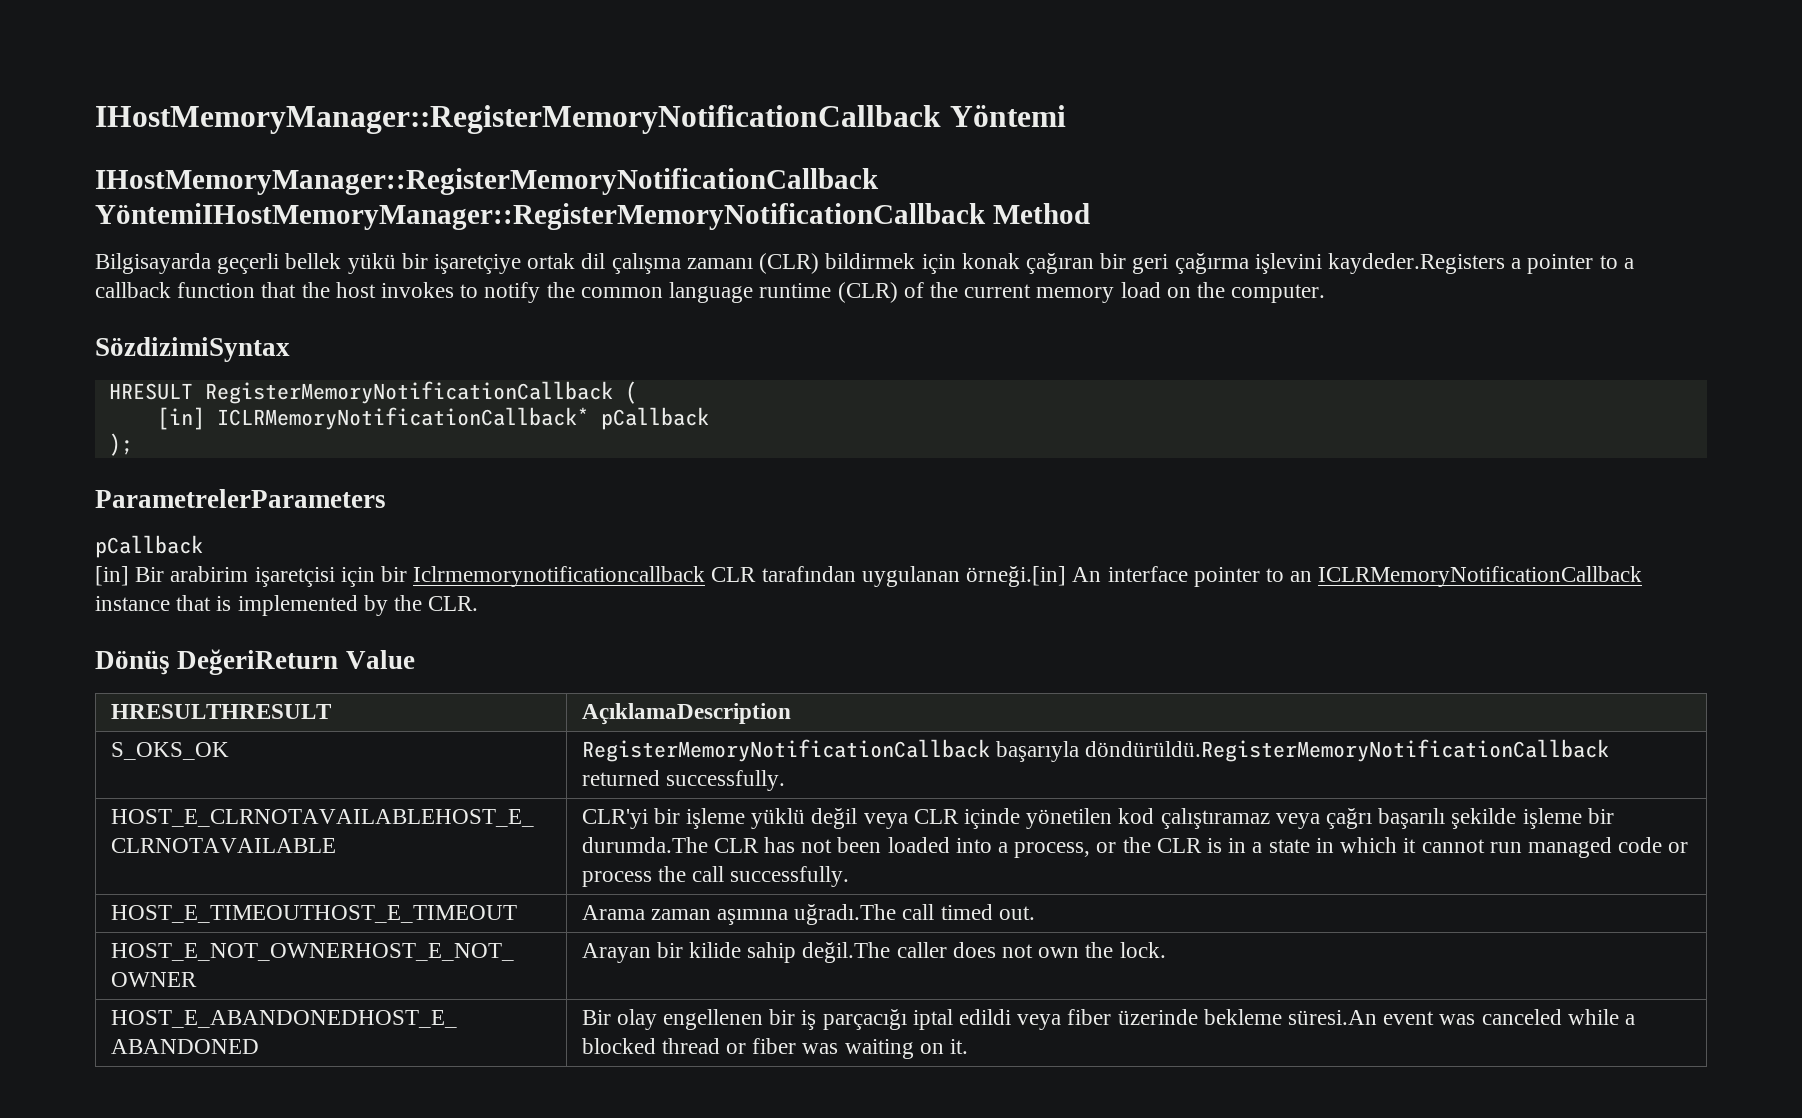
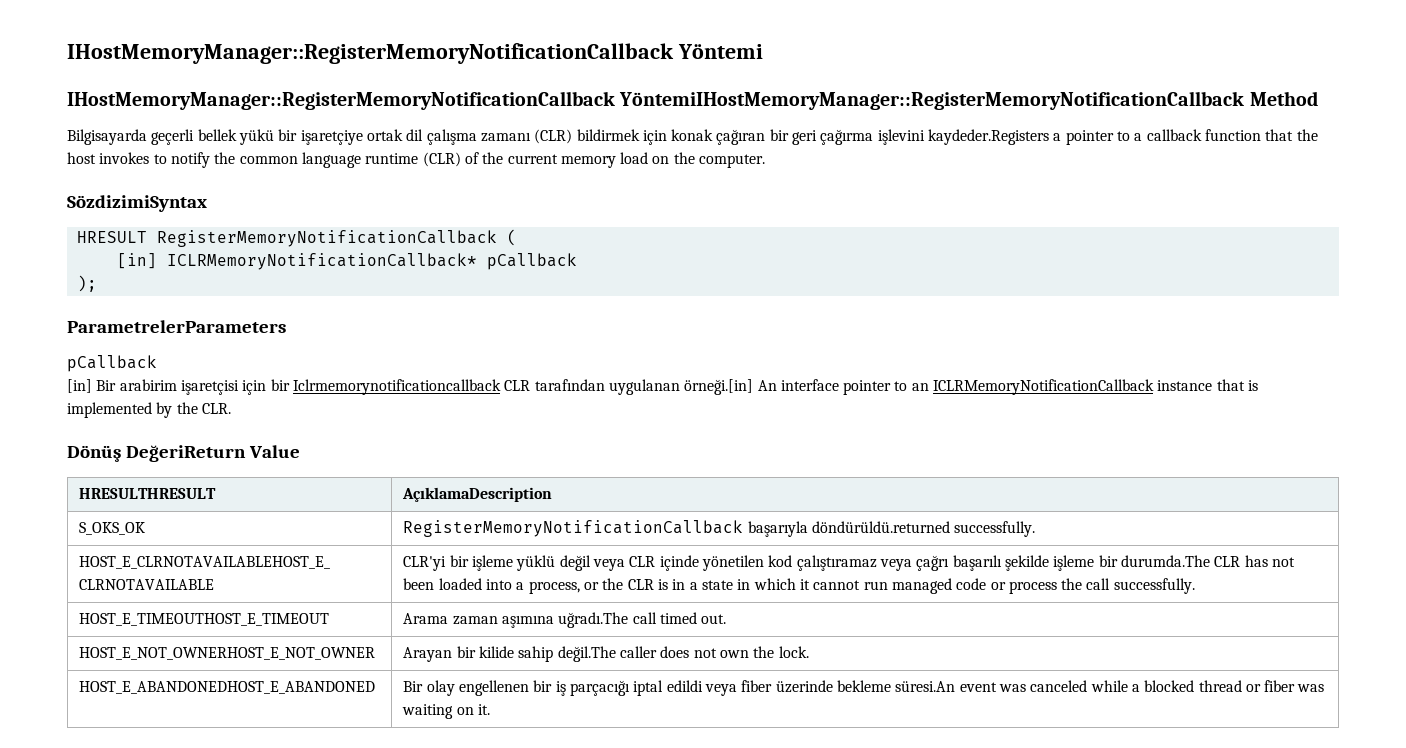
[1084,739,1609,762] [581,770,660,786] döndürüldü.RegisterMemoryNotificationCallback returned -> [812,521,951,533] döndürüldü.returned

